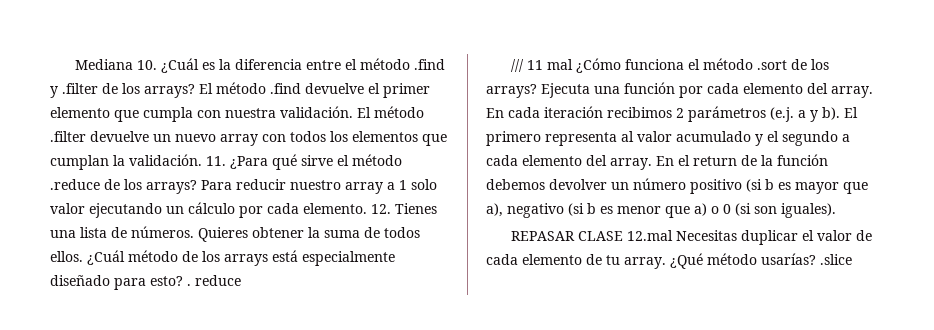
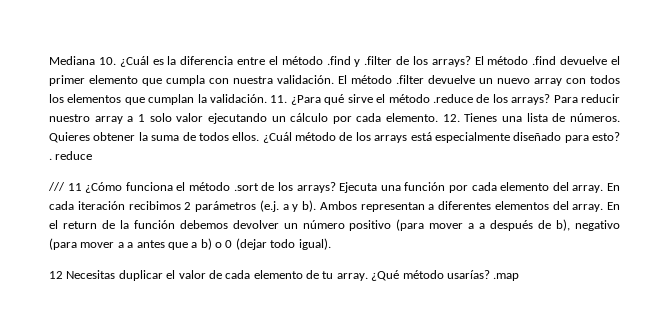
[547,59,574,70] mal -> (82, 187) none
[844,107,858,118] [486,131,850,146] [486,155,582,166] El primero representa al valor acumulado y el segundo a cada elemento -> [319,201,549,212] Ambos representan a diferentes elementos
[746,179,868,194] [486,203,836,218] [511,230,674,241] (si b es mayor que a), negativo (si b es menor que a) o 0 (si son iguales). // REPASAR CLASE 12.mal -> [396,219,620,231] [49,238,331,250] [49,271,63,279] (para mover a a después de b), negativo (para mover a a antes que a b) o 0 (dejar todo igual). // 12
[820,254,852,265] .slice -> [493,273,520,281] .map

